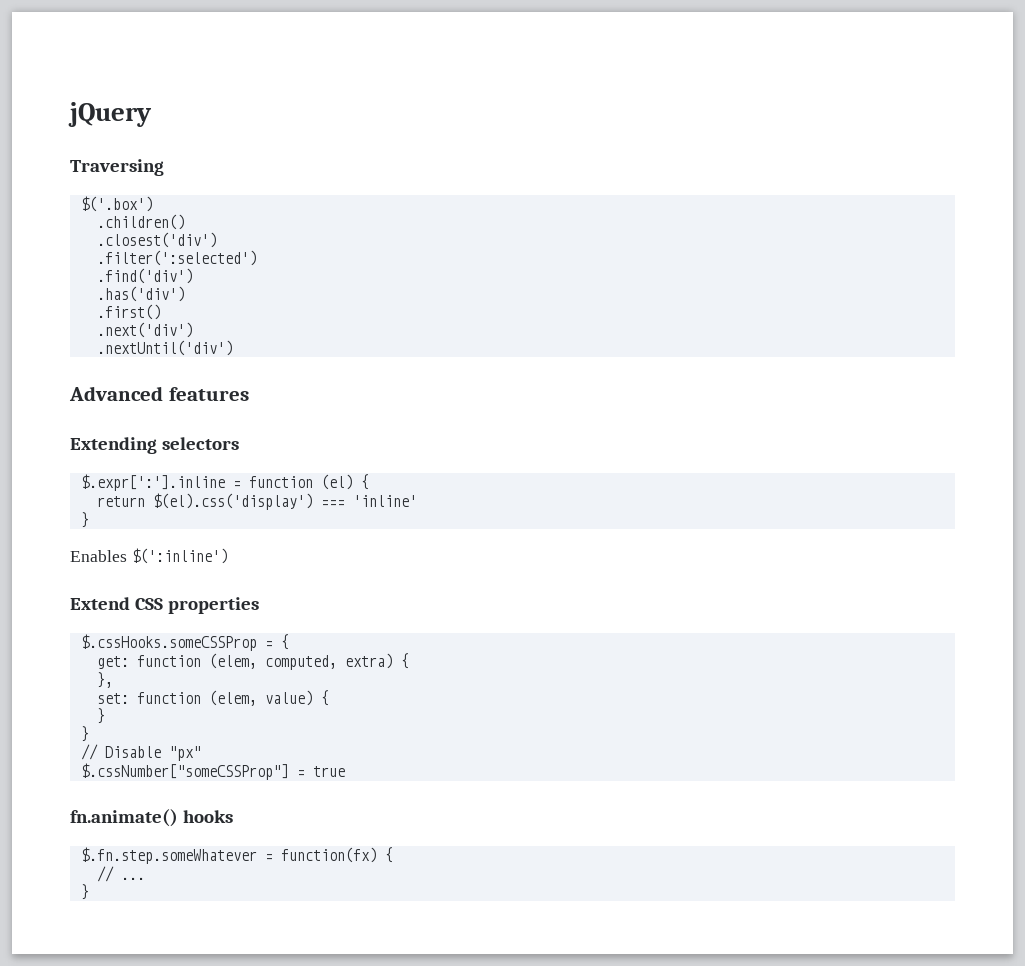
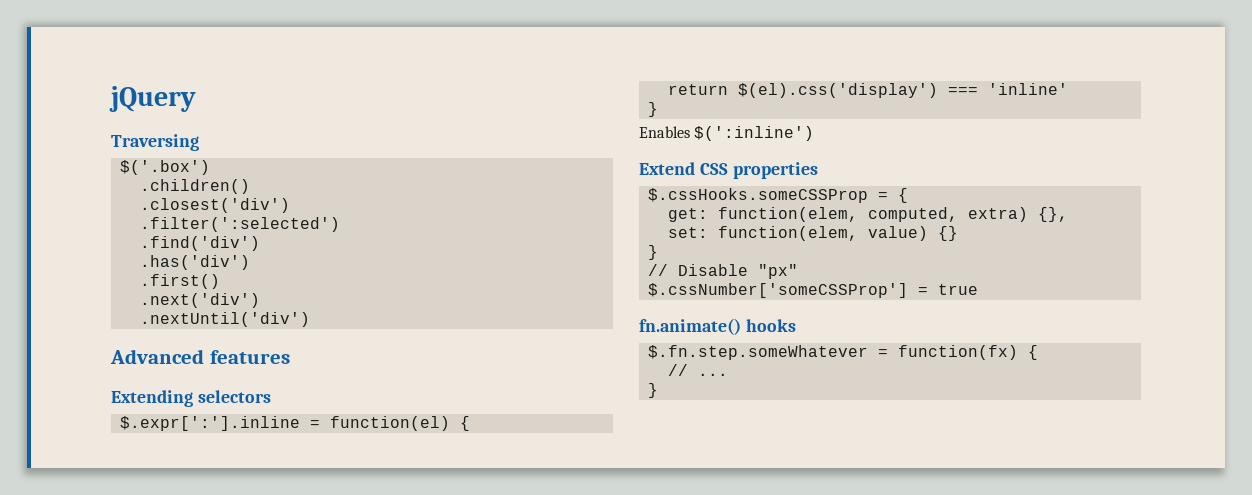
[248,474,353,490] function (el) -> [330,416,451,431] function(el)
[136,653,409,670] [96,672,113,688] [96,690,329,706] [96,708,105,724] function (elem, computed, extra) { // }, // set: function (elem, value) { // } -> [718,207,1069,222] [668,226,959,241] function(elem, computed, extra) {}, // set: function(elem, value) {}
[80,763,289,780] $.cssNumber["someCSSProp"] -> [648,283,909,298] $.cssNumber['someCSSProp']

